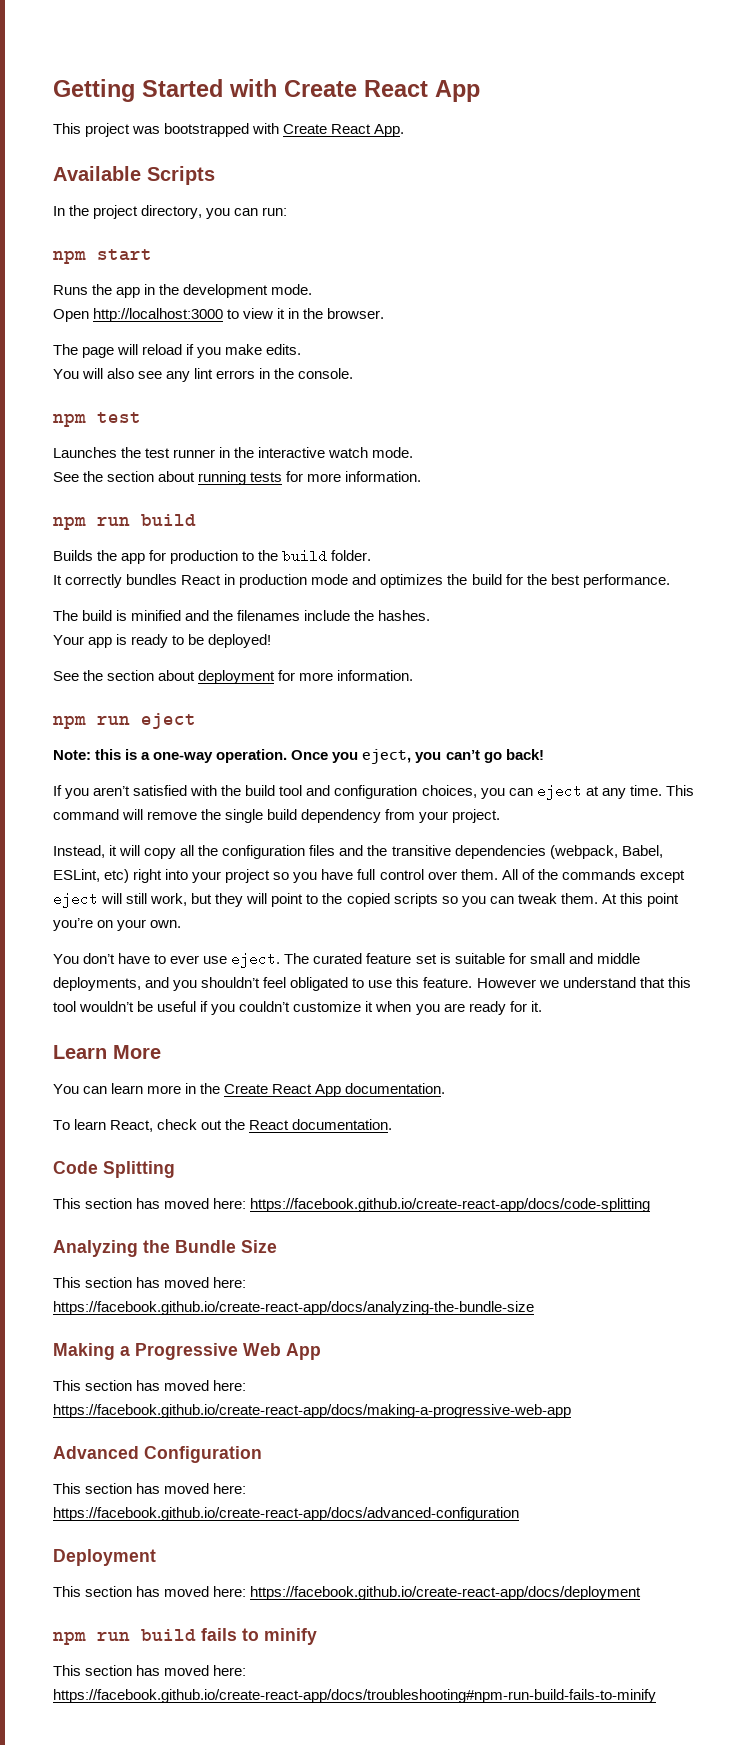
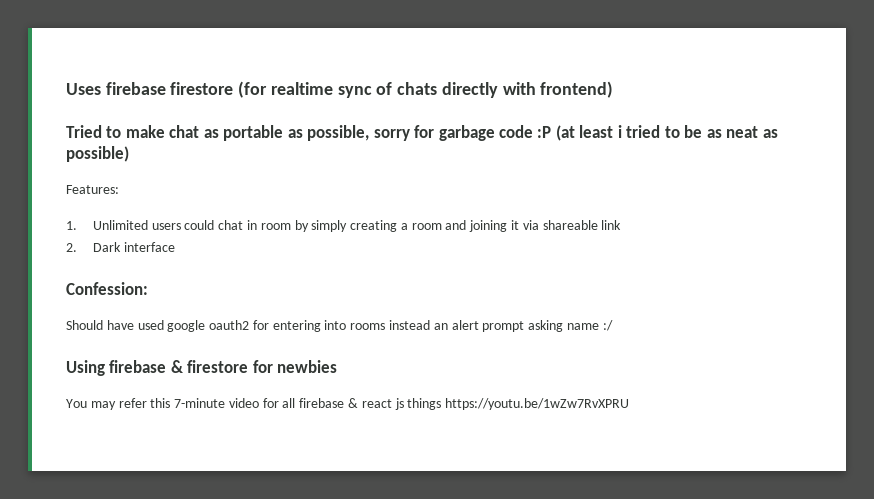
[53,79,480,102] [53,123,405,137] [53,166,215,185] [53,205,288,219] [53,249,152,264] [53,284,313,298] [53,308,385,322] [53,344,302,358] [53,368,354,382] [53,412,141,427] [53,447,414,458] [53,471,422,485] [53,514,196,530] [53,549,372,564] [53,574,670,588] [53,610,431,621] [53,634,272,648] [53,670,414,684] [53,713,196,729] [53,749,544,764] [53,784,694,800] [53,809,501,823] [53,845,663,859] [53,869,685,883] [53,892,679,908] [53,918,182,931] [53,952,640,968] [53,977,691,991] [53,1001,542,1015] [53,1045,161,1059] [53,1083,446,1097] [53,1119,393,1132] [53,1161,175,1178] [53,1198,651,1212] [53,1240,277,1257] [53,1277,247,1288] [53,1301,534,1315] [53,1343,321,1360] [53,1380,247,1391] [53,1404,571,1418] [53,1446,262,1463] [53,1483,247,1494] [53,1507,519,1521] [53,1549,156,1566] [53,1586,642,1600] [53,1628,317,1645] [53,1665,247,1676] [53,1689,656,1703] Getting Started with Create React App // This project was bootstrapped with Create React App. // Available Scripts // In the project directory, you can run: // npm start // Runs the app in the development mode. // Open http://localhost:3000 to view it in the browser. // The page will reload if you make edits. // You will also see any lint errors in the console. // npm test // Launches the test runner in the interactive watch mode. // See the section about running tests for more information. // npm run build // Builds the app for production to the build folder. // It correctly bundles React in production mode and optimizes the build for the best performance. // The build is minified and the filenames include the hashes. // Your app is ready to be deployed! // See the section about deployment for more information. // npm run eject // Note: this is a one-way operation. Once you eject, you can’t go back! // If you aren’t satisfied with the build tool and configuration choices, you can eject at any time. This command will remove the single build dependency from your project. // Instead, it will copy all the configuration files and the transitive dependencies (webpack, Babel, ESLint, etc) right into your project so you have full control over them. All of the commands except eject will still work, but they will point to the copied scripts so you can tweak them. At this point you’re on your own. // You don’t have to ever use eject. The curated feature set is suitable for small and middle deployments, and you shouldn’t feel obligated to use this feature. However we understand that this tool wouldn’t be useful if you couldn’t customize it when you are ready for it. // Learn More // You can learn more in the Create React App documentation. // To learn React, check out the React documentation. // Code Splitting // This section has moved here: https://facebook.github.io/create-react-app/docs/code-splitting // Analyzing the Bundle Size // This section has moved here: https://facebook.github.io/create-react-app/docs/analyzing-the-bundle-size // Making a Progressive Web App // This section has moved here: https://facebook.github.io/create-react-app/docs/making-a-progressive-web-app // Advanced Configuration // This section has moved here: https://facebook.github.io/create-react-app/docs/advanced-configuration // Deployment // This section has moved here: https://facebook.github.io/create-react-app/docs/deployment // npm run build fails to minify // This section has moved here: https://facebook.github.io/create-react-app/docs/troubleshooting#npm-run-build-fails-to-minify -> [66,81,614,98] [66,125,778,141] [66,146,129,162] [66,185,119,194] [66,220,622,232] [66,242,175,252] [66,282,148,295] [66,320,613,332] [66,360,338,376] [66,398,630,410] Uses firebase firestore (for realtime sync of chats directly with frontend) // Tried to make chat as portable as possible, sorry for garbage code :P (at least i tried to be as neat as possible) // Features: // 1. Unlimited users could chat in room by simply creating a room and joining it via shareable link // 2. Dark interface // Confession: // Should have used google oauth2 for entering into rooms instead an alert prompt asking name :/ // Using firebase & firestore for newbies // You may refer this 7-minute video for all firebase & react js things https://youtu.be/1wZw7RvXPRU

